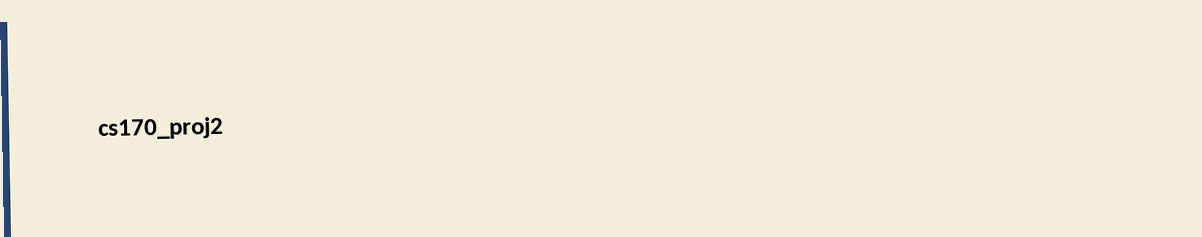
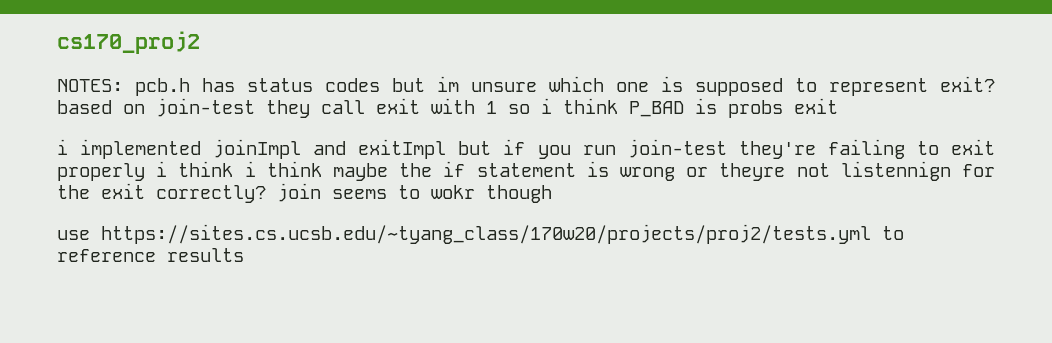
(224, 128) none -> [57,76,995,96] [57,98,838,118] [57,139,996,159] [57,161,996,181] [57,183,552,203] [57,224,904,244] [57,248,244,262] // NOTES: pcb.h has status codes but im unsure which one is supposed to represent exit? based on join-test they call exit with 1 so i think P_BAD is probs exit // i implemented joinImpl and exitImpl but if you run join-test they're failing to exit properly i think i think maybe the if statement is wrong or theyre not listennign for the exit correctly? join seems to wokr though // use https://sites.cs.ucsb.edu/~tyang_class/170w20/projects/proj2/tests.yml to reference results

